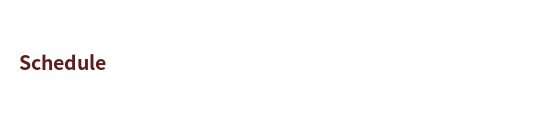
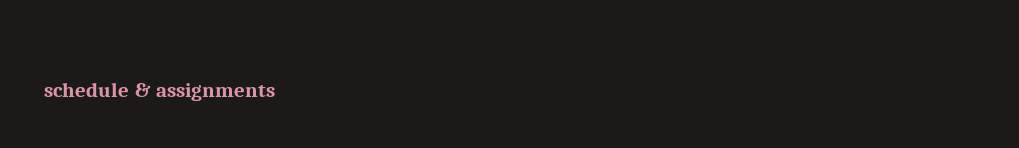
[19,54,106,70] Schedule -> [44,82,276,101] schedule & assignments

